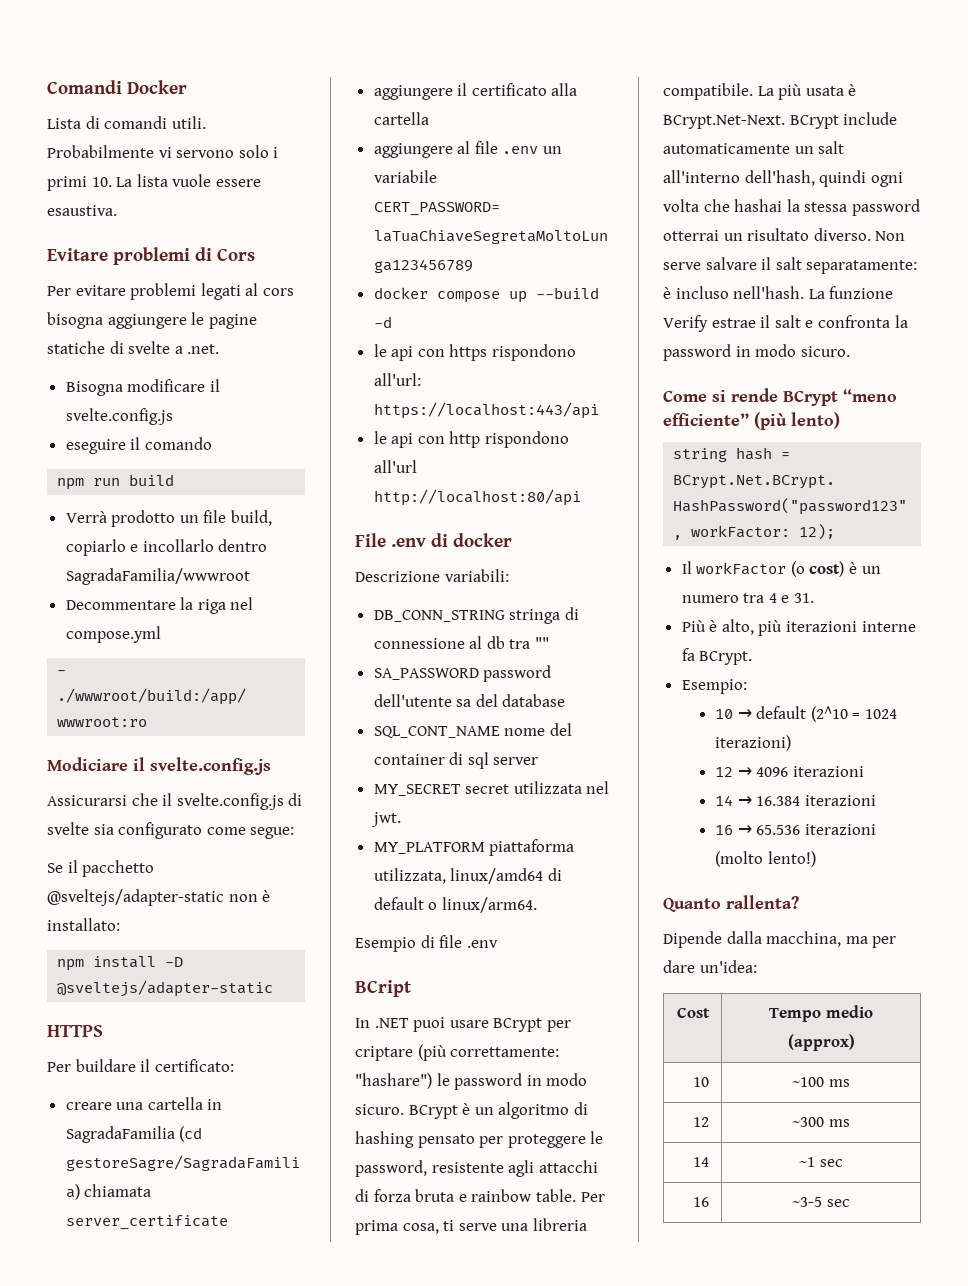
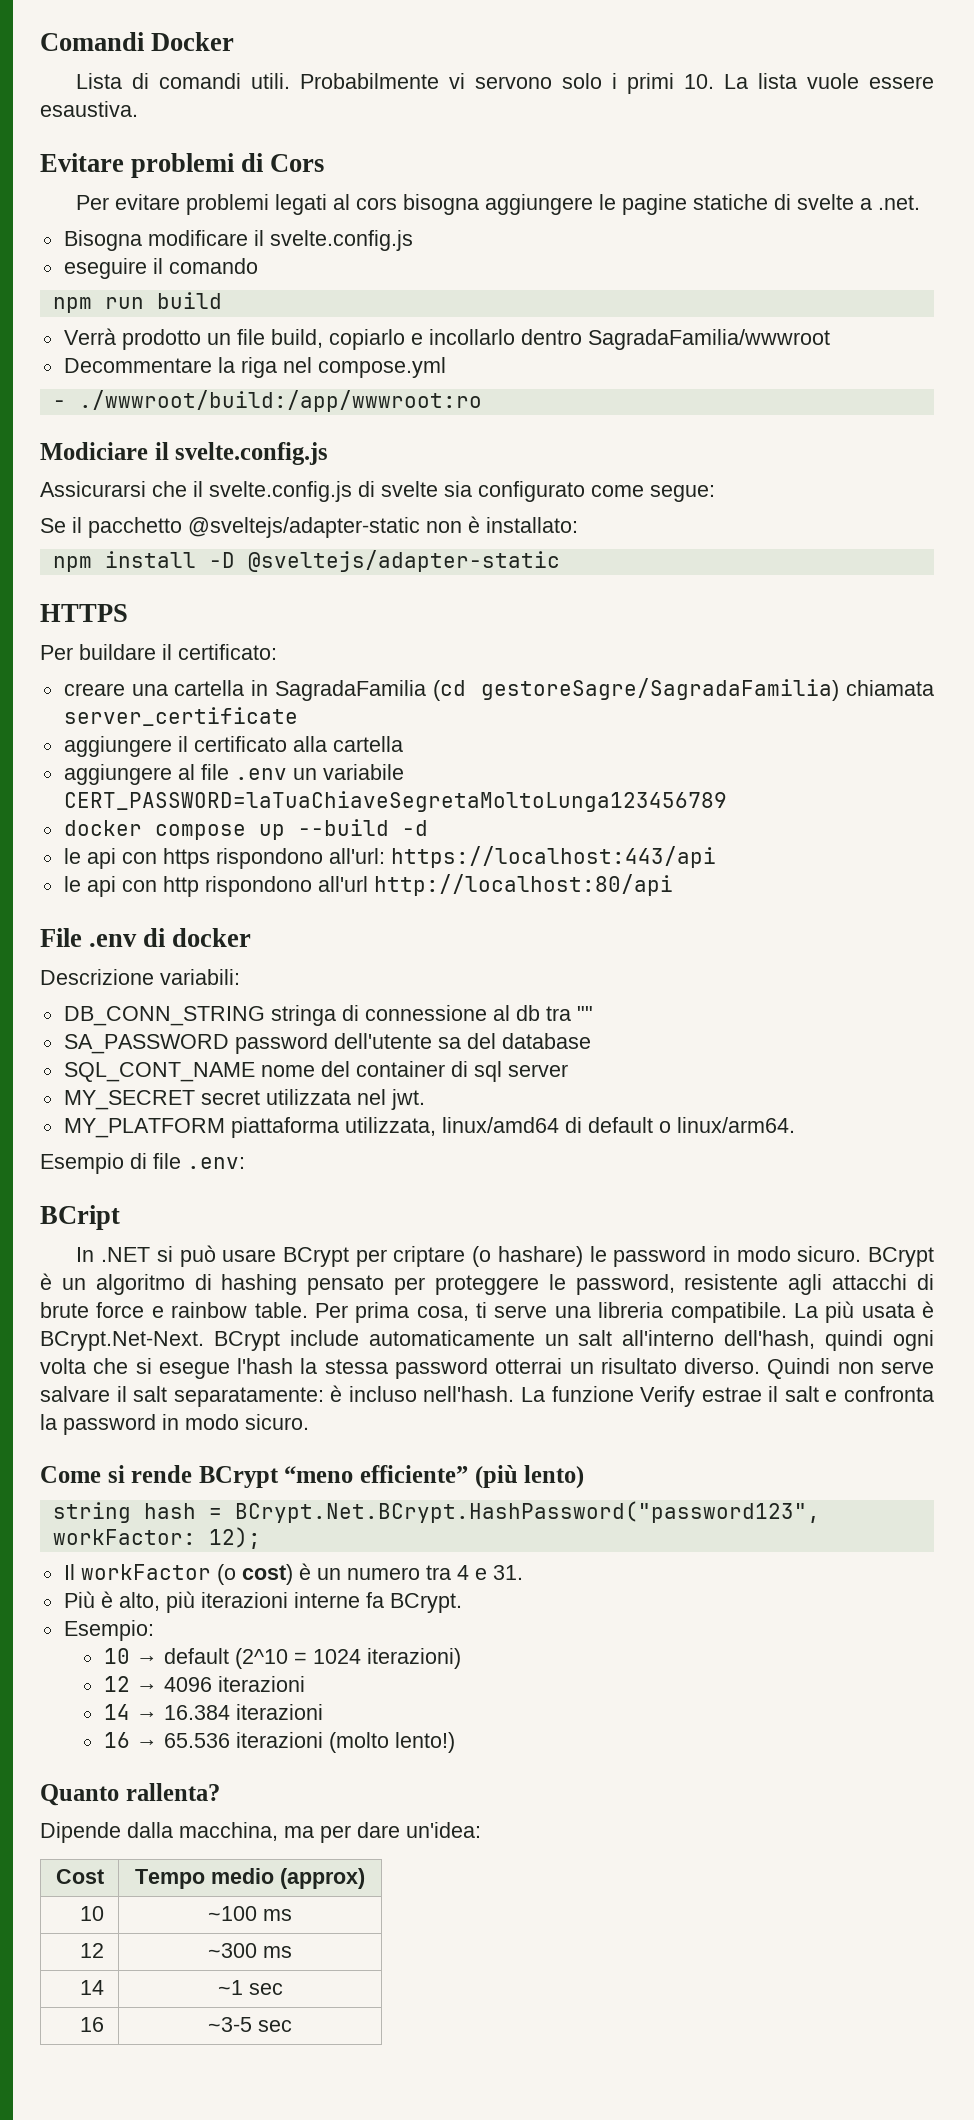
[466,940,498,948] .env -> [187,1157,245,1169] .env:
[413,1017,446,1032] puoi -> [156,1245,216,1267] si può
[417,1044,560,1061] [355,1073,432,1089] (più correttamente: "hashare") -> [472,1246,583,1267] (o hashare)
[373,1189,455,1202] forza bruta -> [40,1302,145,1318] brute force
[734,199,783,212] hashai -> [135,1358,294,1379] si esegue l'hash
[875,231,906,241] Non -> [767,1358,874,1379] Quindi non

